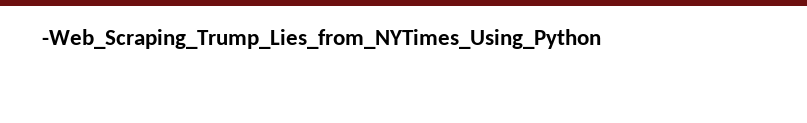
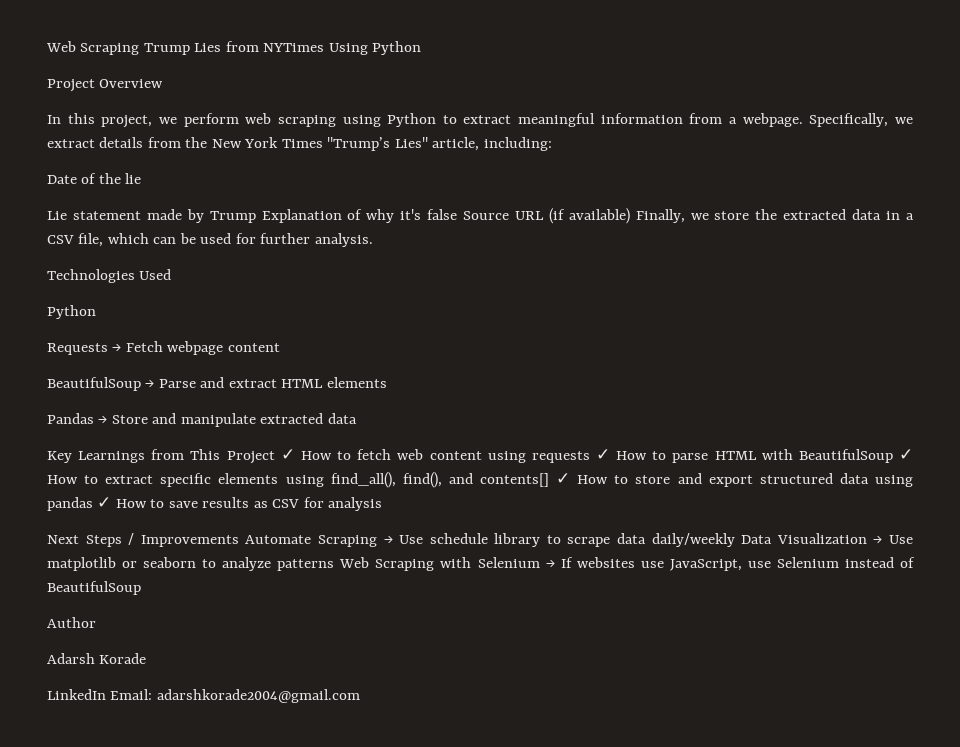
[42,29,601,49] -Web_Scraping_Trump_Lies_from_NYTimes_Using_Python -> [46,41,422,55] [47,79,164,92] [47,113,913,128] [47,137,552,151] [47,173,142,184] [47,208,915,224] [47,233,373,247] [47,269,172,283] [47,305,96,319] [47,341,280,355] [47,377,387,391] [47,413,357,427] [47,449,913,464] [47,472,913,488] [47,497,383,511] [47,533,914,547] [47,557,915,571] [47,581,141,595] [47,617,96,628] [47,653,147,664] [47,689,360,703] Web Scraping Trump Lies from NYTimes Using Python // Project Overview // In this project, we perform web scraping using Python to extract meaningful information from a webpage. Specifically, we extract details from the New York Times "Trump’s Lies" article, including: // Date of the lie // Lie statement made by Trump Explanation of why it's false Source URL (if available) Finally, we store the extracted data in a CSV file, which can be used for further analysis. // Technologies Used // Python // Requests → Fetch webpage content // BeautifulSoup → Parse and extract HTML elements // Pandas → Store and manipulate extracted data // Key Learnings from This Project ✓ How to fetch web content using requests ✓ How to parse HTML with BeautifulSoup ✓ How to extract specific elements using find_all(), find(), and contents[] ✓ How to store and export structured data using pandas ✓ How to save results as CSV for analysis // Next Steps / Improvements Automate Scraping → Use schedule library to scrape data daily/weekly Data Visualization → Use matplotlib or seaborn to analyze patterns Web Scraping with Selenium → If websites use JavaScript, use Selenium instead of BeautifulSoup // Author // Adarsh Korade // LinkedIn Email: adarshkorade2004@gmail.com

